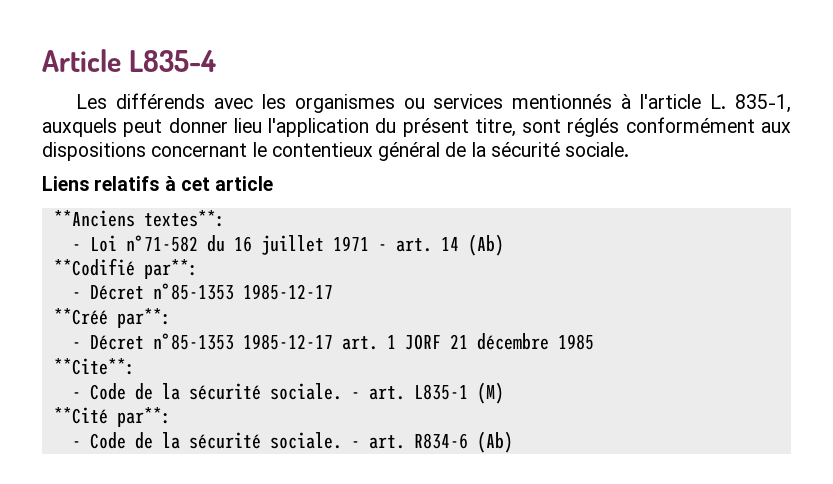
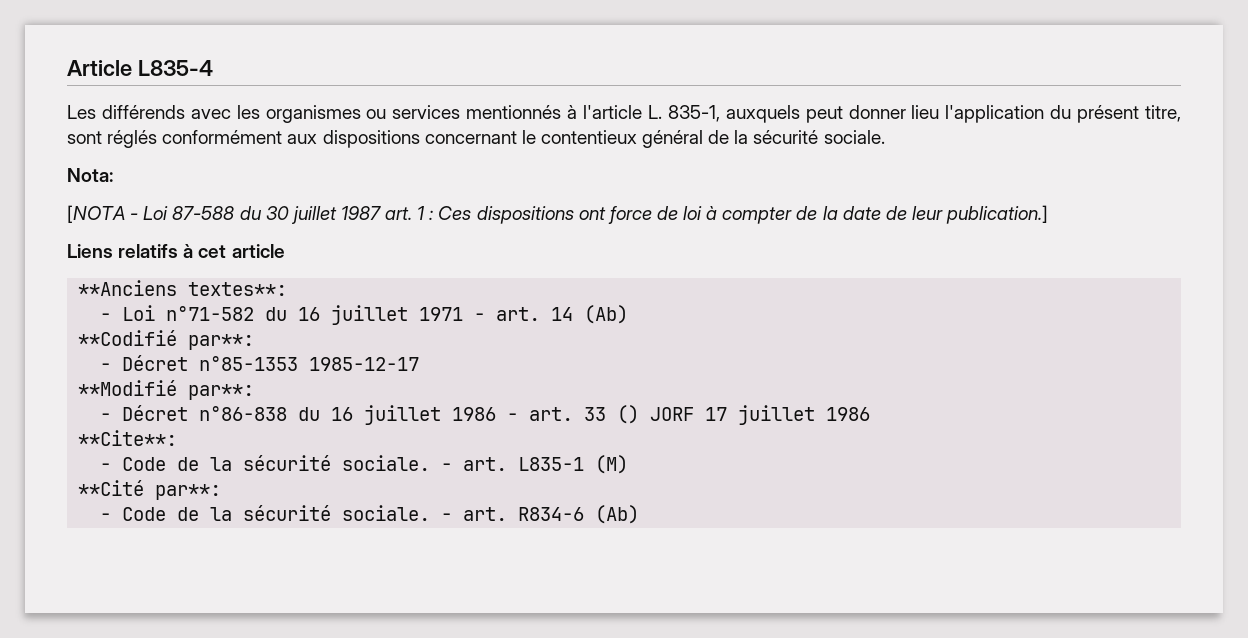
(630, 149) none -> [67,168,113,182] [67,205,1049,224] // Nota: // [NOTA - Loi 87-588 du 30 juillet 1987 art. 1 : Ces dispositions ont force de loi à compter de la date de leur publication.]
[53,308,171,328] [71,333,594,350] **Créé par**: // - Décret n°85-1353 1985-12-17 art. 1 JORF 21 décembre 1985 -> [78,380,255,400] [100,405,871,425] **Modifié par**: // - Décret n°86-838 du 16 juillet 1986 - art. 33 () JORF 17 juillet 1986

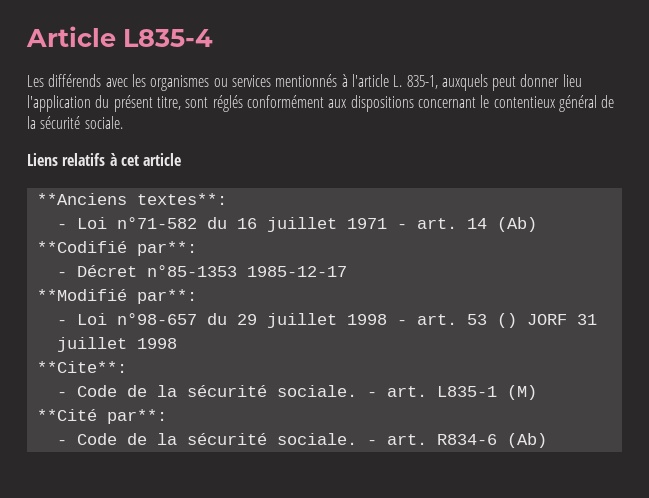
[67,168,113,182] [67,205,1049,224] // Nota: // [NOTA - Loi 87-588 du 30 juillet 1987 art. 1 : Ces dispositions ont force de loi à compter de la date de leur publication.] -> (123, 122) none
[122,405,607,425] Décret n°86-838 du 16 juillet 1986 - art. 33 -> [76,313,487,328] Loi n°98-657 du 29 juillet 1998 - art. 53
[705,405,871,425] 17 juillet 1986 -> [576,314,597,325] [56,337,177,352] 31 juillet 1998

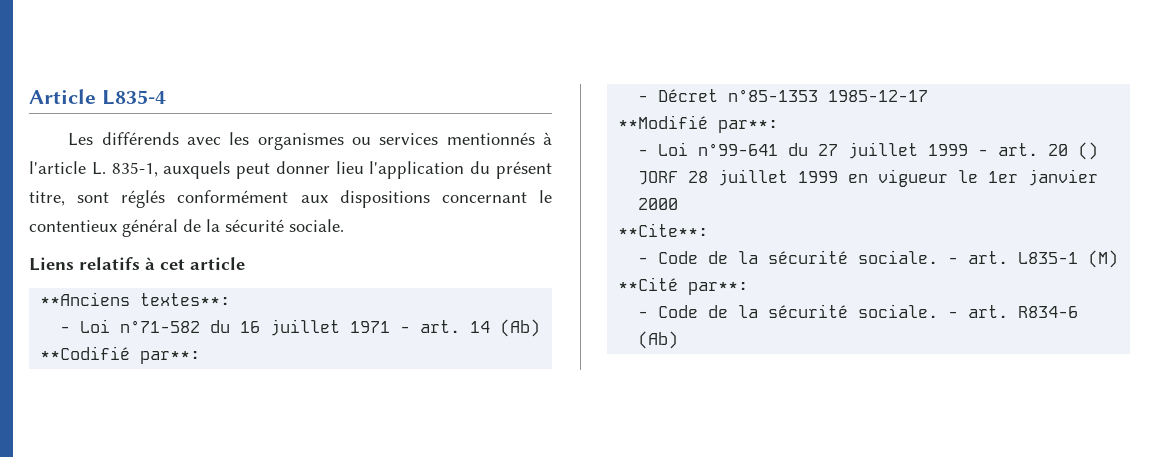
[116,313,487,328] n°98-657 du 29 juillet 1998 - art. 53 -> [698,142,1069,159] n°99-641 du 27 juillet 1999 - art. 20
[576,314,597,325] [56,337,177,352] 31 juillet 1998 -> [688,169,1099,187] [638,198,679,210] 28 juillet 1999 en vigueur le 1er janvier 2000

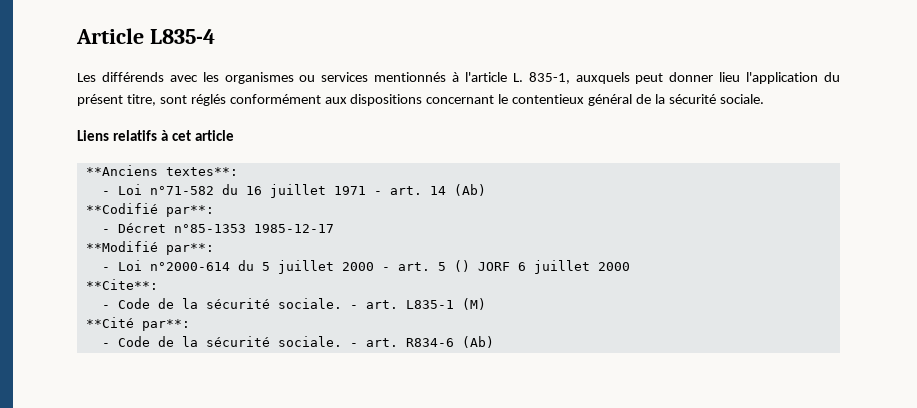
[698,142,1069,159] n°99-641 du 27 juillet 1999 - art. 20 -> [149,260,446,274] n°2000-614 du 5 juillet 2000 - art. 5
[688,169,1099,187] 28 juillet 1999 en vigueur le 1er janvier -> [517,260,590,274] 6 juillet

